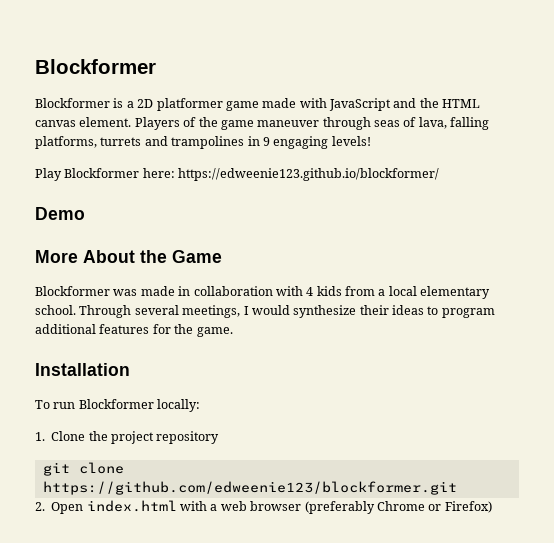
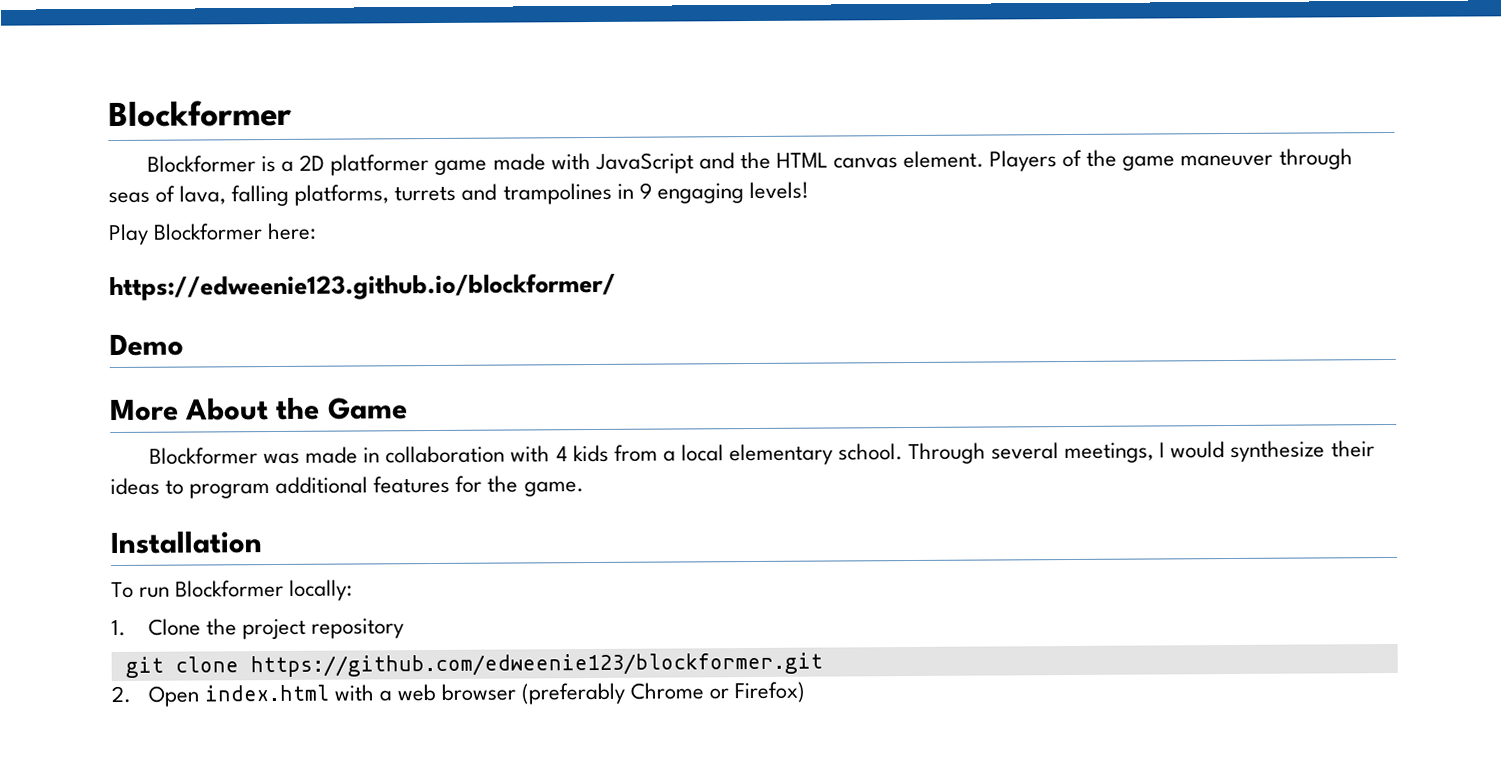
(175, 173) none -> (318, 231) //

